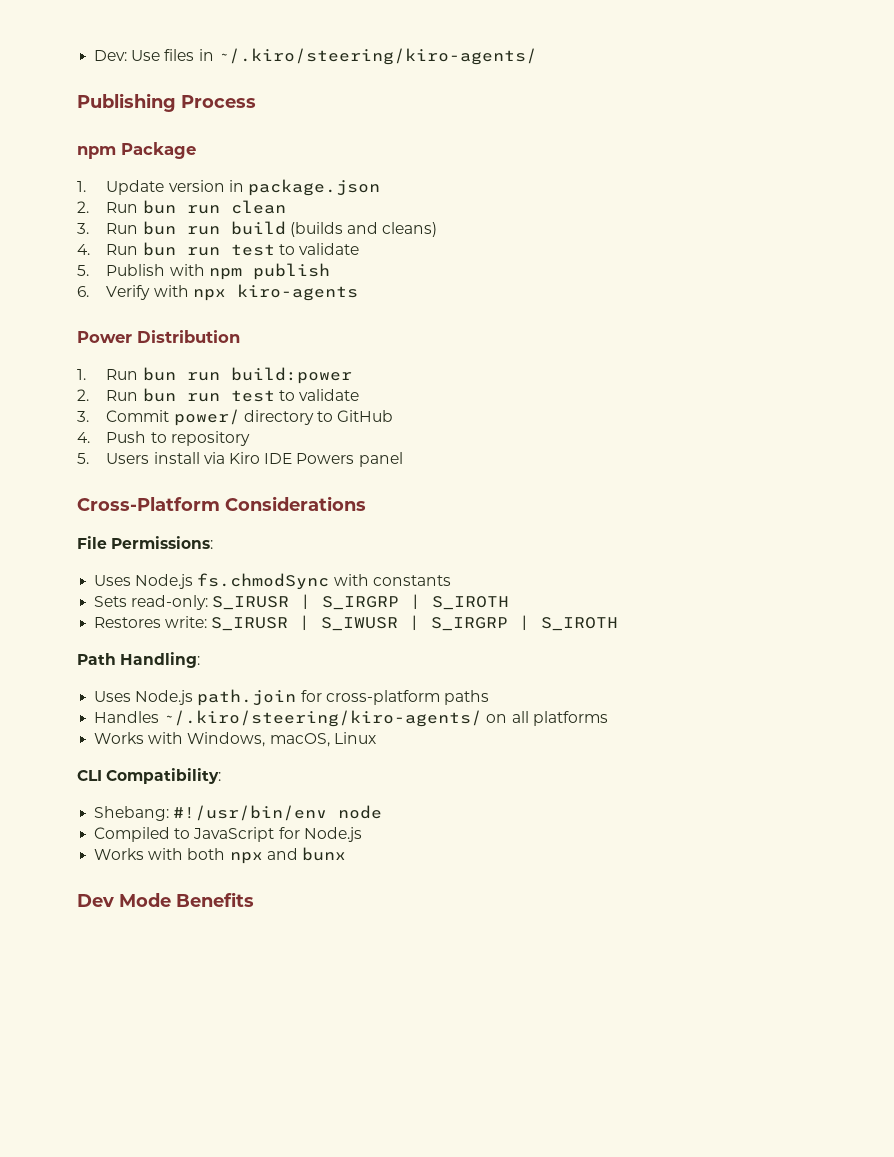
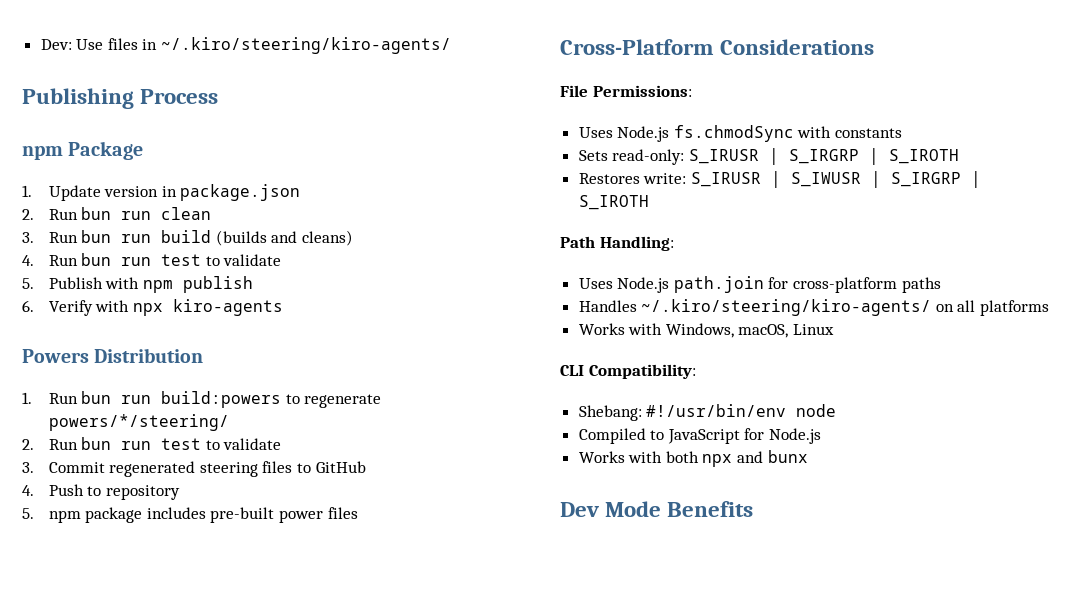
[77,331,132,343] Power -> [22,349,89,363] Powers
[230,367,352,384] build:power -> [161,391,382,408] [48,414,229,431] build:powers to regenerate powers/*/steering/
[173,409,314,426] power/ directory -> [109,461,293,477] regenerated steering files
[106,452,403,467] Users install via Kiro IDE Powers panel -> [48,507,358,523] npm package includes pre-built power files

